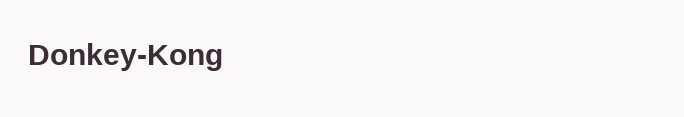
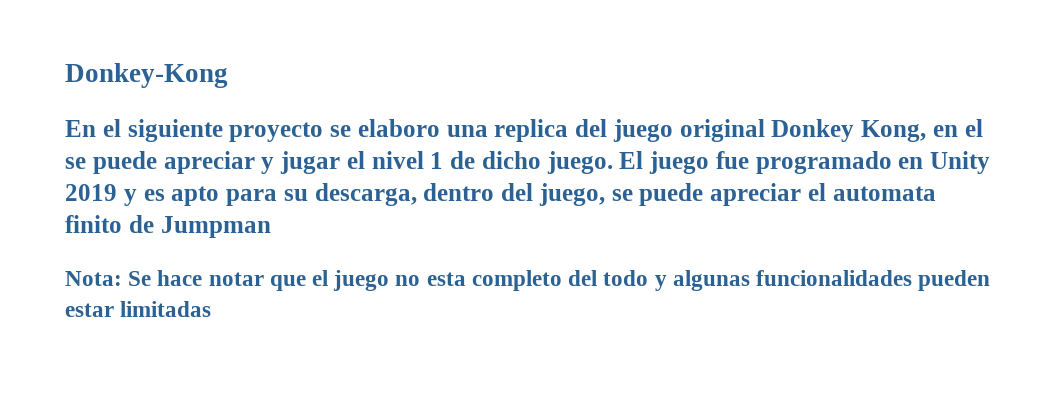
(223, 57) none -> [65,119,983,142] [65,151,990,174] [65,183,936,206] [65,215,271,238] [65,270,991,291] [65,301,212,317] // En el siguiente proyecto se elaboro una replica del juego original Donkey Kong, en el se puede apreciar y jugar el nivel 1 de dicho juego. El juego fue programado en Unity 2019 y es apto para su descarga, dentro del juego, se puede apreciar el automata finito de Jumpman // Nota: Se hace notar que el juego no esta completo del todo y algunas funcionalidades pueden estar limitadas

